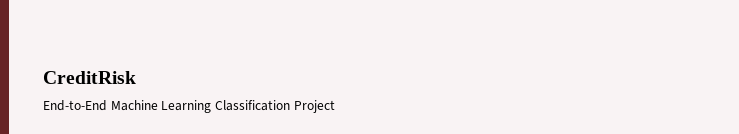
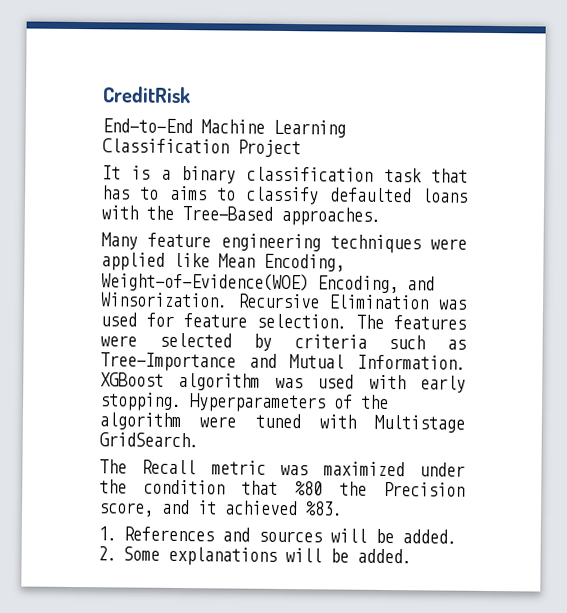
(335, 106) none -> [102,165,468,184] [102,185,468,205] [101,205,381,226] [101,232,467,254] [101,252,345,272] [101,272,435,294] [100,292,467,310] [100,312,466,330] [100,332,466,351] [100,352,466,372] [100,372,466,393] [99,392,389,413] [99,412,465,433] [99,432,199,448] [99,459,465,477] [99,479,465,497] [98,499,343,517] [98,526,457,544] [98,546,412,566] // It is a binary classification task that has to aims to classify defaulted loans with the Tree-Based approaches. // Many feature engineering techniques were applied like Mean Encoding, Weight-of-Evidence(WOE) Encoding, and Winsorization. Recursive Elimination was used for feature selection. The features were selected by criteria such as Tree-Importance and Mutual Information. XGBoost algorithm was used with early stopping. Hyperparameters of the algorithm were tuned with Multistage GridSearch. // The Recall metric was maximized under the condition that %80 the Precision score, and it achieved %83. // 1. References and sources will be added. // 2. Some explanations will be added.

